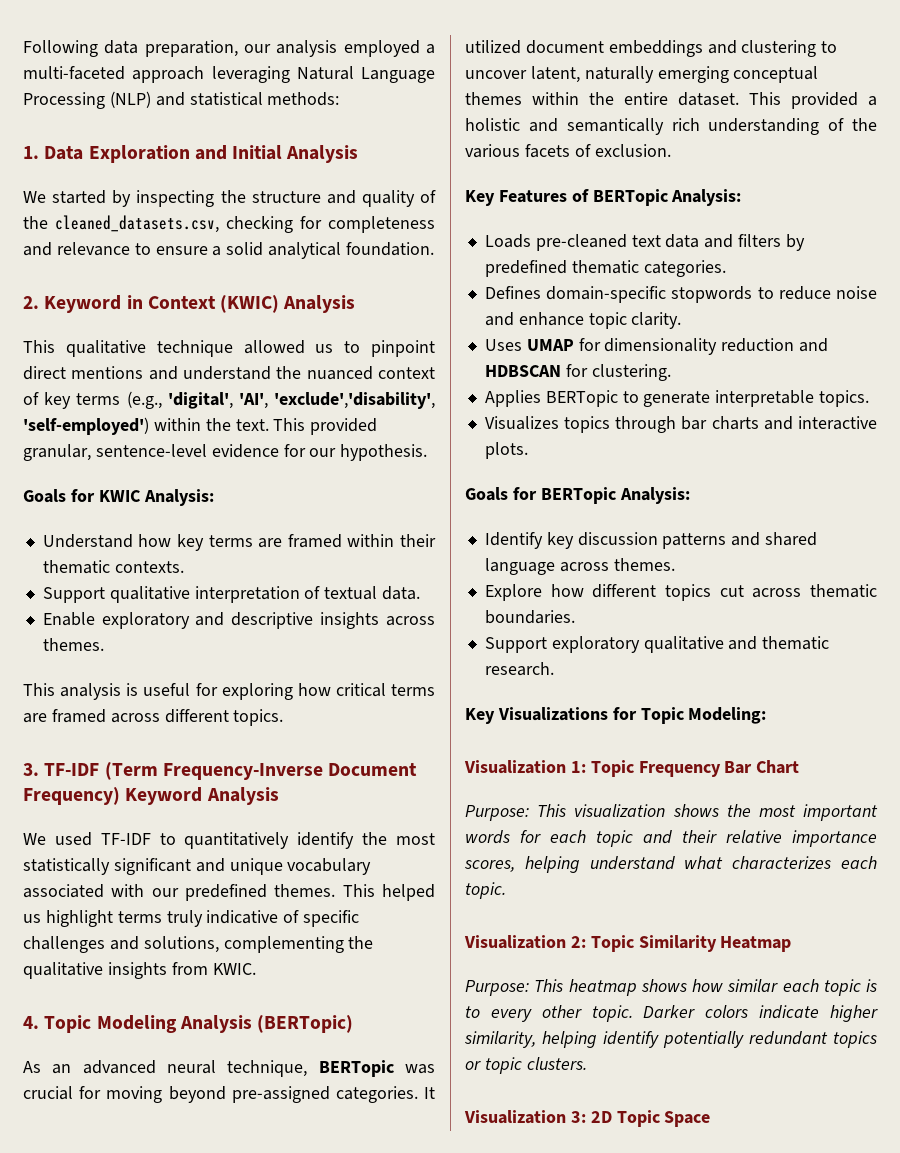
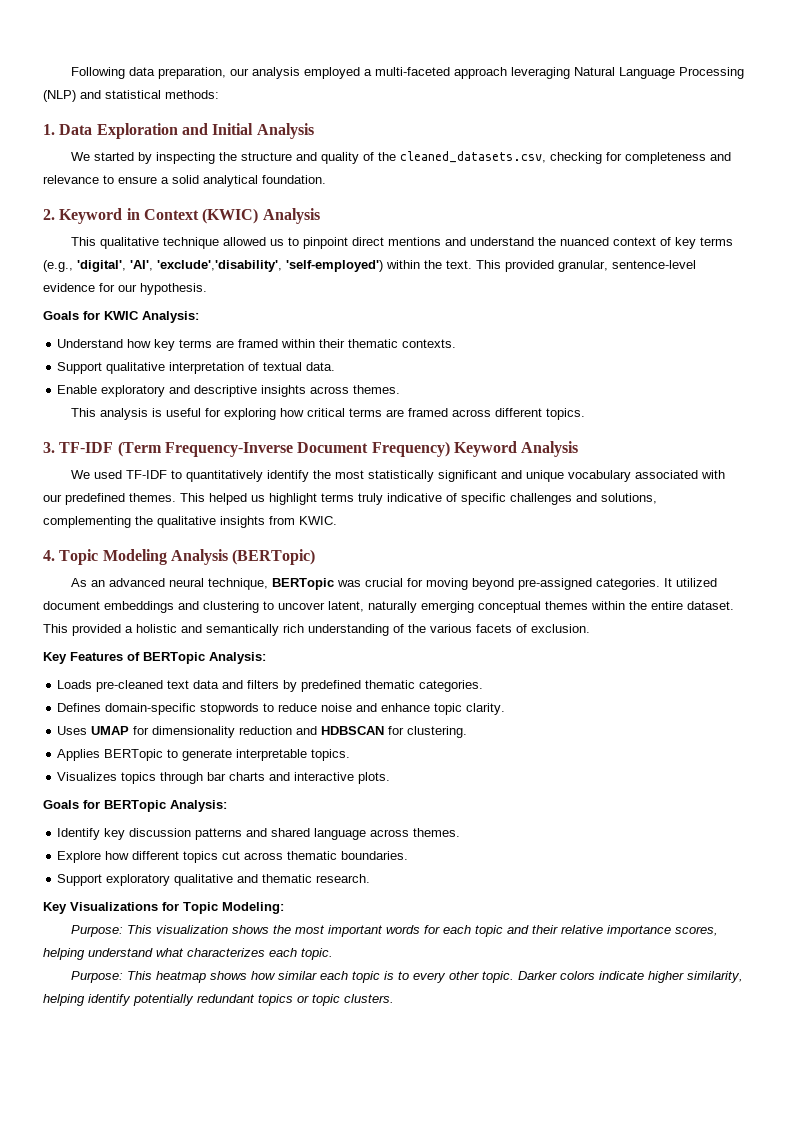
[464,760,800,777] // Visualization 1: Topic Frequency Bar Chart -> (284, 908) none
[464,935,792,952] // Visualization 2: Topic Similarity Heatmap -> (333, 954) none
[464,1110,711,1127] // Visualization 3: 2D Topic Space -> (394, 998) none

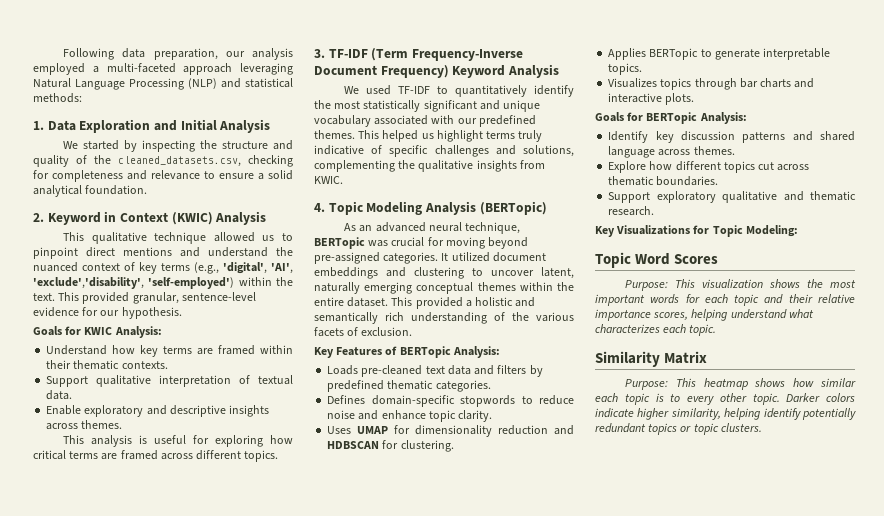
(284, 908) none -> [595,252,719,268] // Topic Word Scores
(333, 954) none -> [595,351,708,367] // Similarity Matrix

